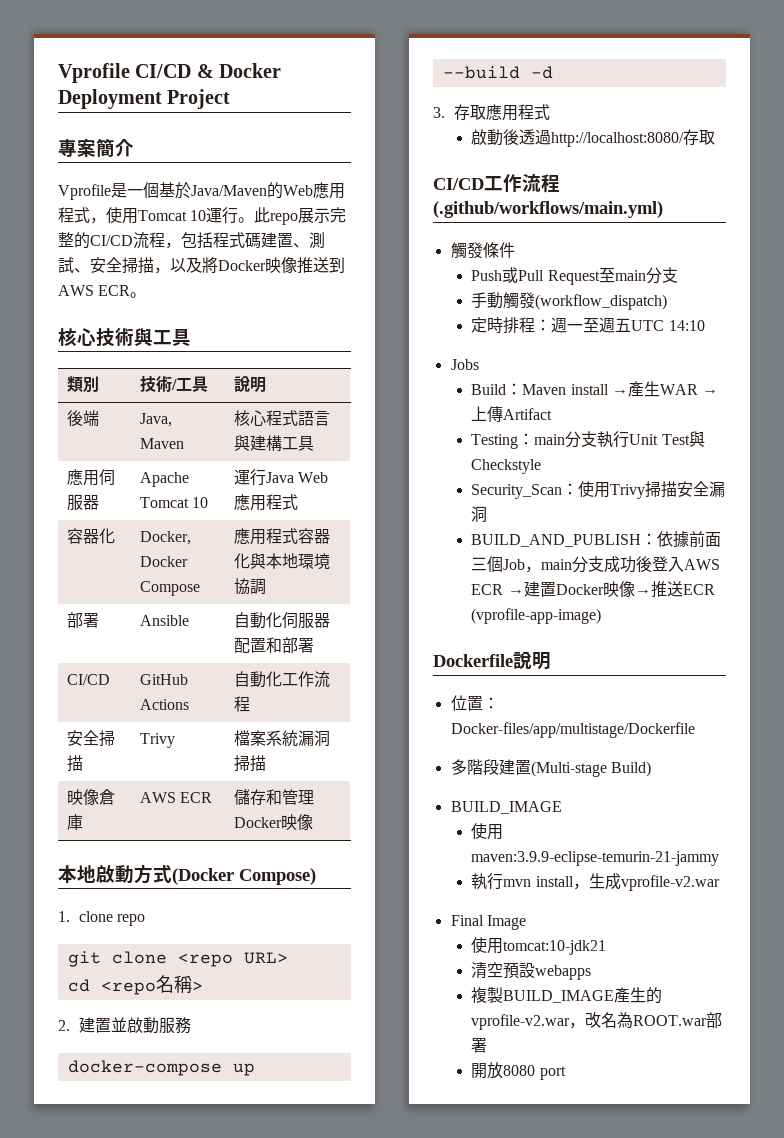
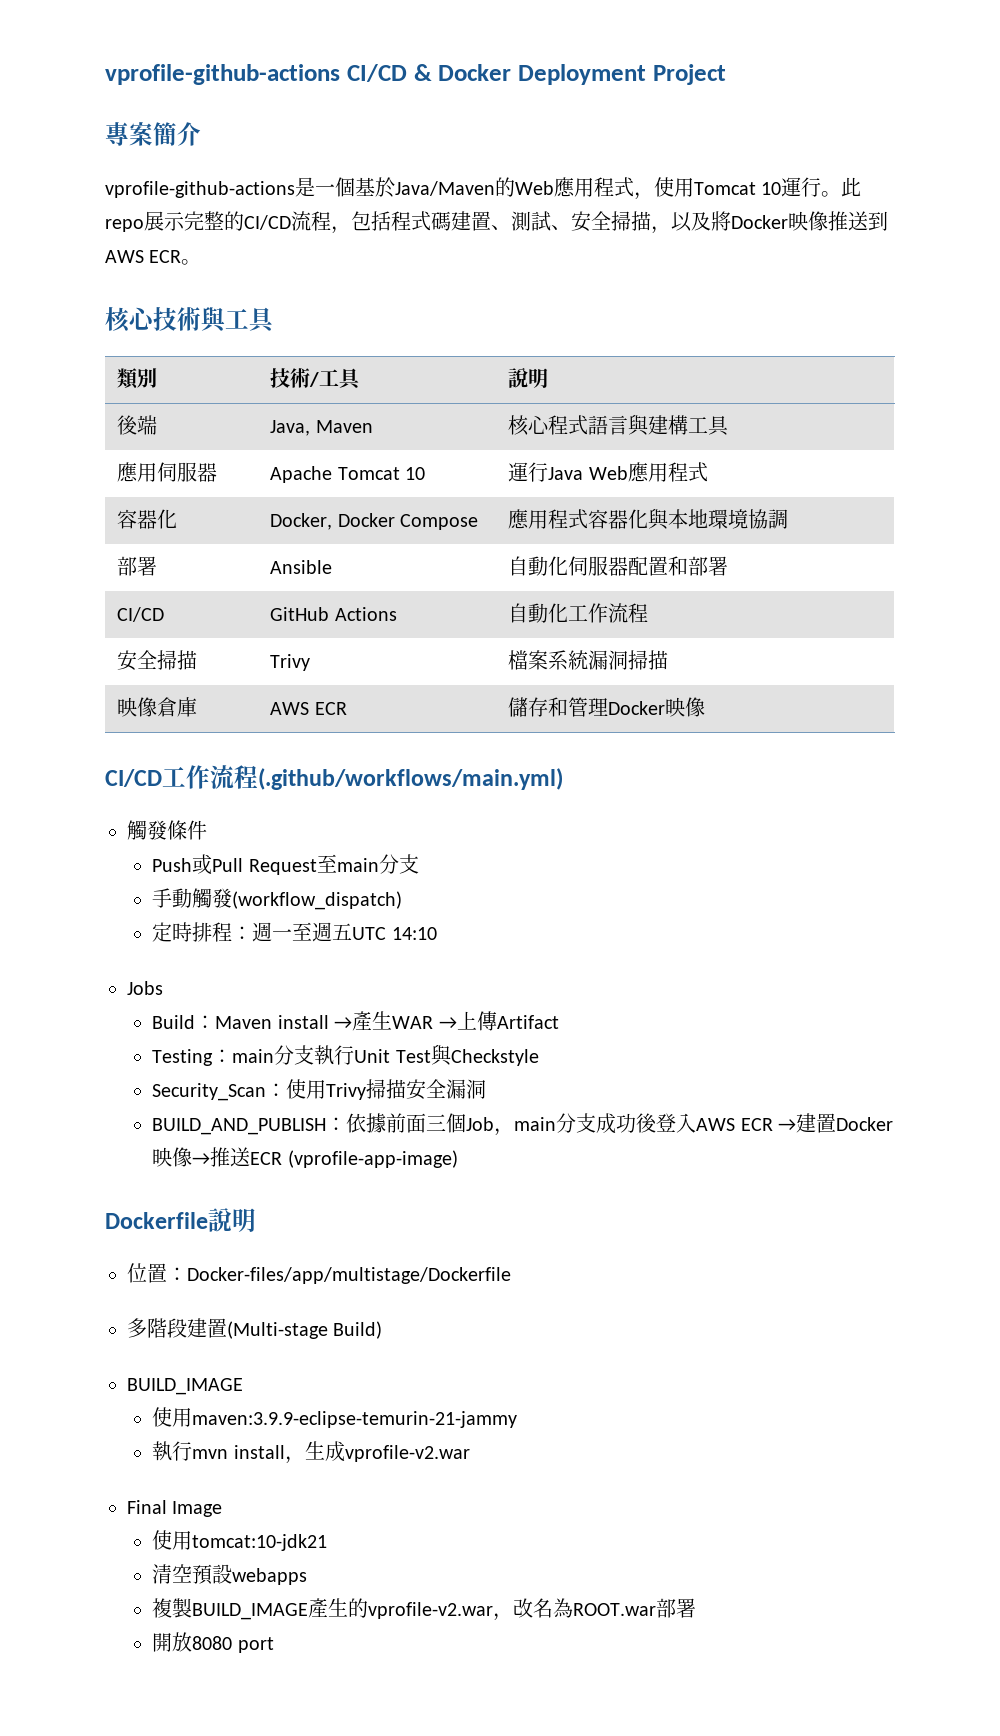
[58,63,130,83] Vprofile -> [105,64,340,85] vprofile-github-actions
[58,184,111,200] Vprofile -> [105,181,295,198] vprofile-github-actions
[58,864,316,885] [58,911,146,926] [67,951,288,967] [67,975,203,995] [58,1017,191,1034] [67,1060,255,1076] [442,66,553,79] [433,104,550,121] [471,129,716,147] // 本地啟動方式(Docker Compose) // 1. clone repo // git clone <repo URL> // cd <repo名稱> // 2.建置並啟動服務 // docker-compose up --build -d // 3.存取應用程式 // 啟動後透過http://localhost:8080/存取 -> (706, 707) none

